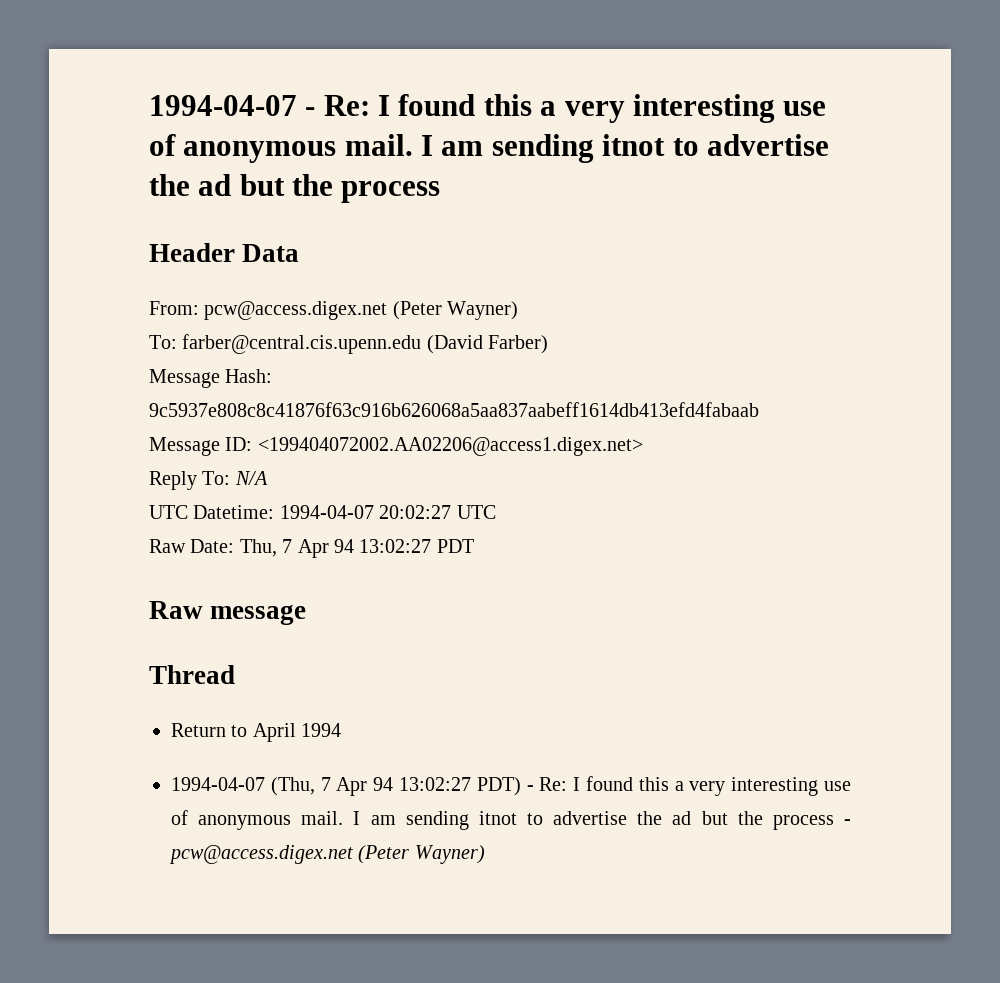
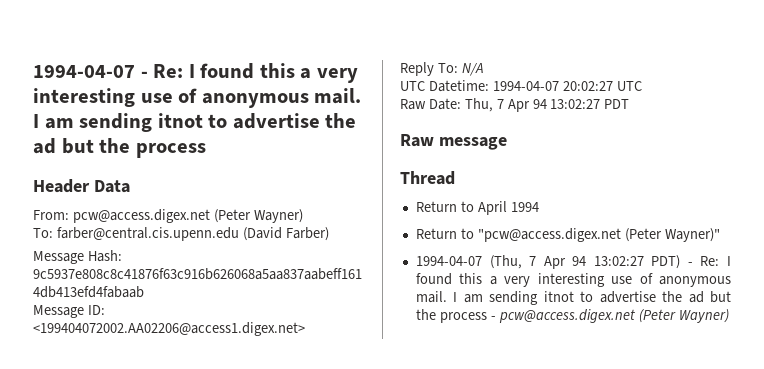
(342, 730) none -> [415,228,720,242] // Return to "pcw@access.digex.net (Peter Wayner)"

